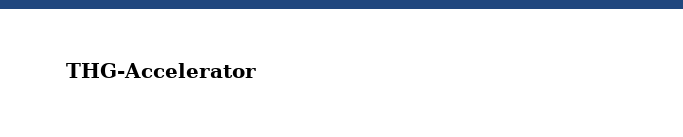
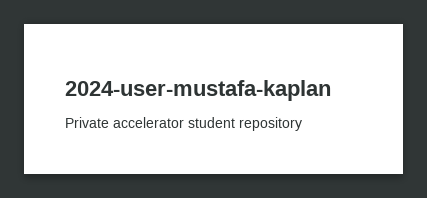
[66,63,256,78] THG-Accelerator -> [65,80,331,101] [65,117,302,131] 2024-user-mustafa-kaplan // Private accelerator student repository

